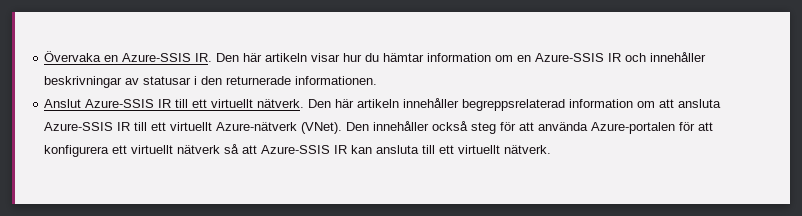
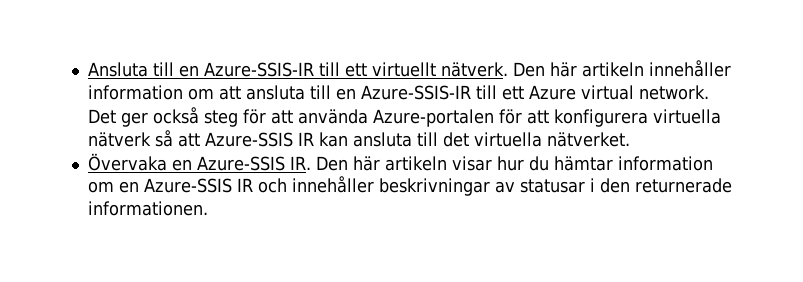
(44, 56) none -> [87,60,731,77] [87,85,709,100] [87,107,721,127] [87,130,630,147] Ansluta till en Azure-SSIS-IR till ett virtuellt nätverk. Den här artikeln innehåller information om att ansluta till en Azure-SSIS-IR till ett Azure virtual network. Det ger också steg för att använda Azure-portalen för att konfigurera virtuella nätverk så att Azure-SSIS IR kan ansluta till det virtuella nätverket. //
[44,98,722,111] [44,121,714,134] [44,144,552,157] // Anslut Azure-SSIS IR till ett virtuellt nätverk. Den här artikeln innehåller begreppsrelaterad information om att ansluta Azure-SSIS IR till ett virtuellt Azure-nätverk (VNet). Den innehåller också steg för att använda Azure-portalen för att konfigurera ett virtuellt nätverk så att Azure-SSIS IR kan ansluta till ett virtuellt nätverk. -> (208, 208) none

